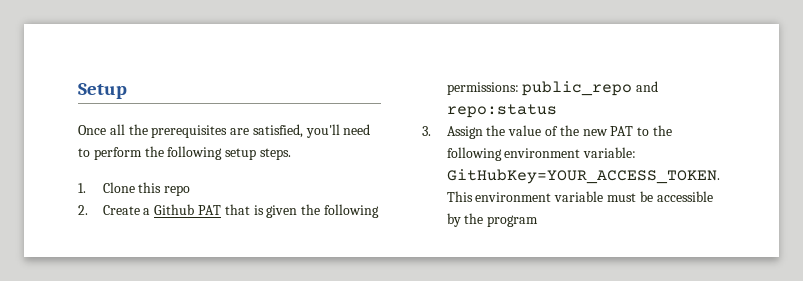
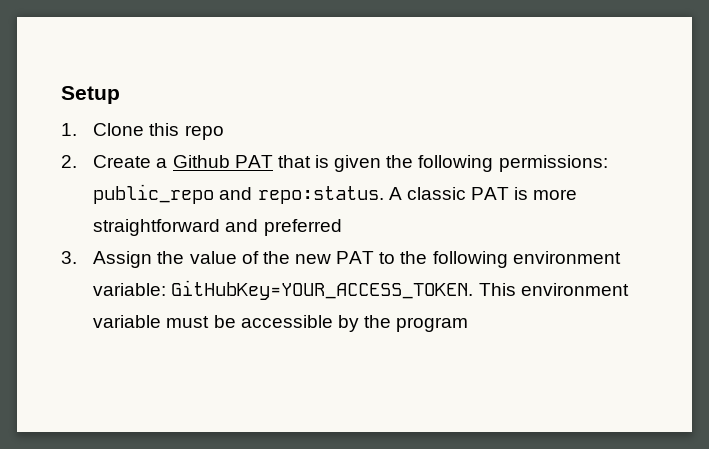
[78,124,371,138] [78,146,291,160] // Once all the prerequisites are satisfied, you'll need to perform the following setup steps. -> (120, 95) none
[446,104,557,118] repo:status -> [257,186,578,204] [93,219,342,236] repo:status. A classic PAT is more straightforward and preferred

